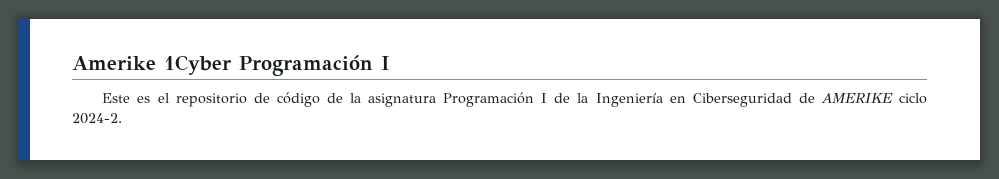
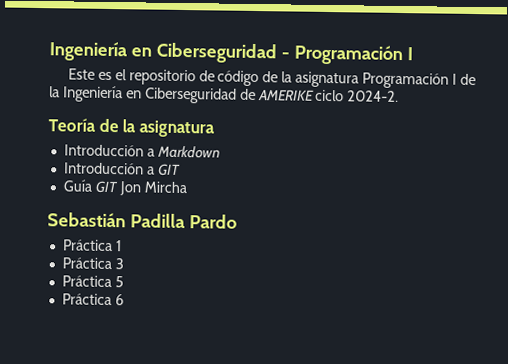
[72,55,232,75] Amerike 1Cyber -> [49,41,290,64] Ingeniería en Ciberseguridad -
(122, 118) none -> [48,118,215,138] [63,144,220,159] [63,162,181,176] [62,179,187,196] [47,212,237,229] [62,239,122,252] [61,257,124,270] [61,275,124,288] [61,293,124,306] // Teoría de la asignatura // Introducción a Markdown // Introducción a GIT // Guía GIT Jon Mircha // Sebastián Padilla Pardo // Práctica 1 // Práctica 3 // Práctica 5 // Práctica 6

